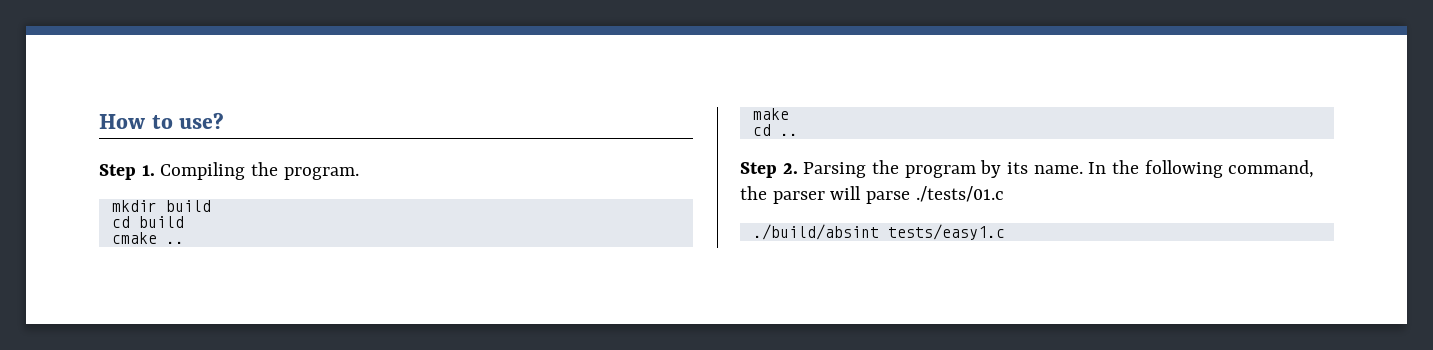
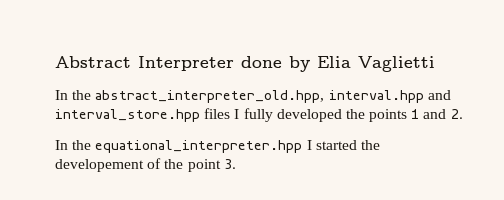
[99,112,225,129] [99,162,359,180] [111,200,211,212] [111,216,184,228] [111,232,184,244] [752,108,789,120] [752,124,798,136] [740,160,1315,178] [740,186,1004,204] [752,224,1005,240] How to use? // Step 1. Compiling the program. // mkdir build // cd build // cmake .. // make // cd .. // Step 2. Parsing the program by its name. In the following command, the parser will parse ./tests/01.c // ./build/absint tests/easy1.c -> [55,56,435,72] [55,90,451,103] [55,108,463,122] [55,140,380,153] [55,158,236,172] Abstract Interpreter done by Elia Vaglietti // In the abstract_interpreter_old.hpp, interval.hpp and interval_store.hpp files I fully developed the points 1 and 2. // In the equational_interpreter.hpp I started the developement of the point 3.

